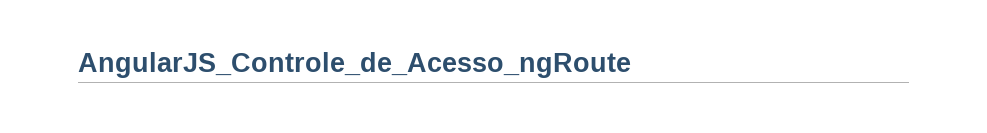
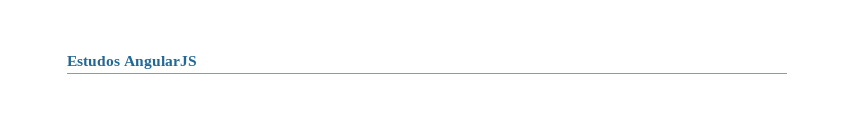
[78,52,631,78] AngularJS_Controle_de_Acesso_ngRoute -> [67,56,198,69] Estudos AngularJS

